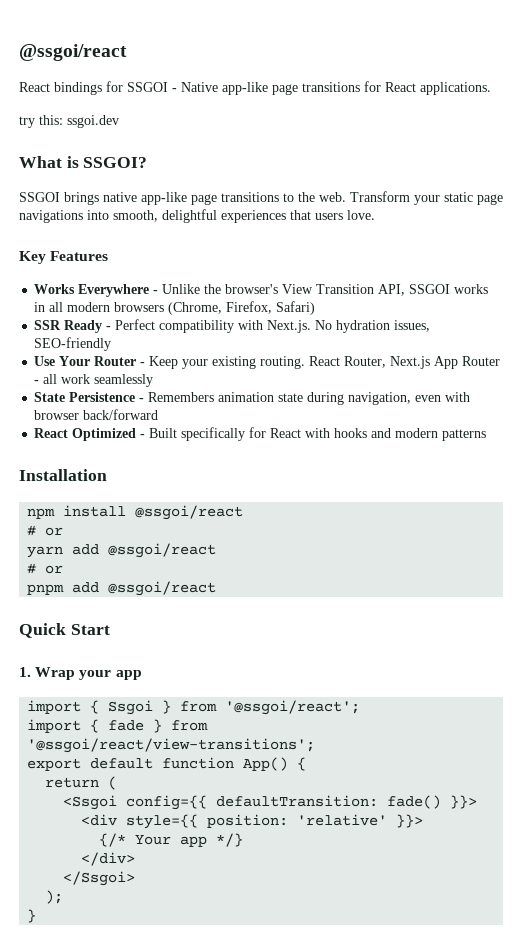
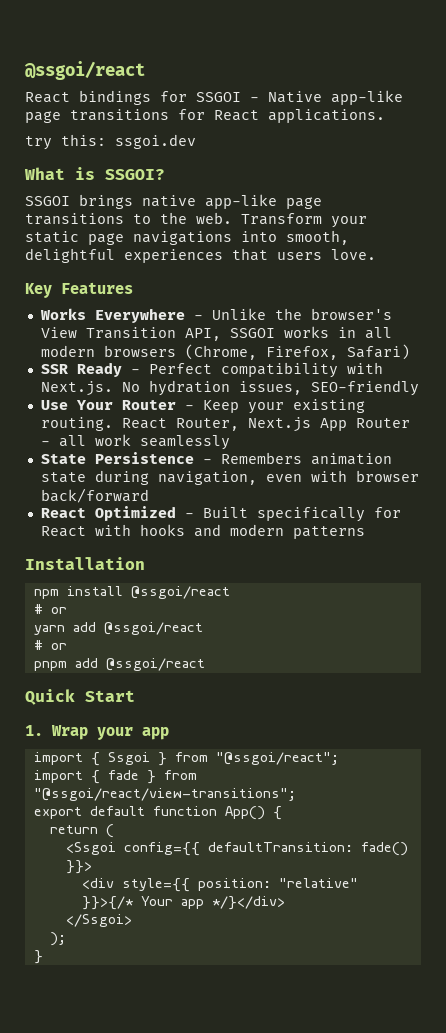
[225,700,361,715] '@ssgoi/react'; -> [215,752,339,765] "@ssgoi/react";
[27,738,316,753] '@ssgoi/react/view-transitions'; -> [33,788,296,801] "@ssgoi/react/view-transitions";
[297,814,424,828] [99,833,244,847] [81,852,136,866] 'relative' }}> // {/* Your app */} // </div> -> [278,878,358,888] [81,896,285,910] "relative" }}>{/* Your app */}</div>

